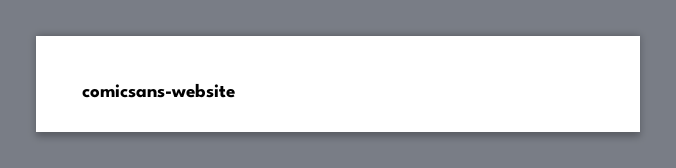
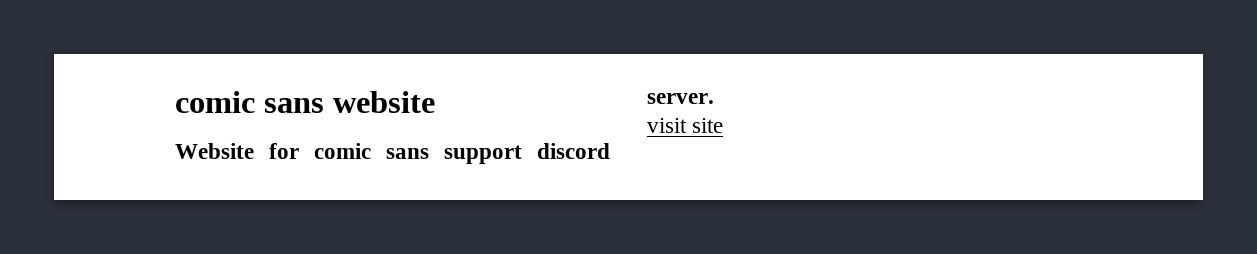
[82,83,235,98] comicsans-website -> [175,91,435,113] [175,143,610,164] [647,93,714,104] [647,118,724,133] comic sans website // Website for comic sans support discord server. // visit site

